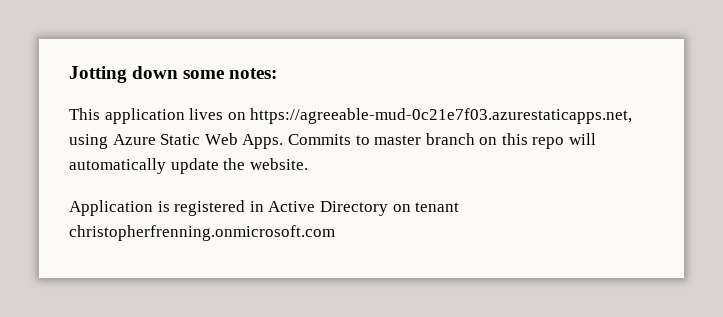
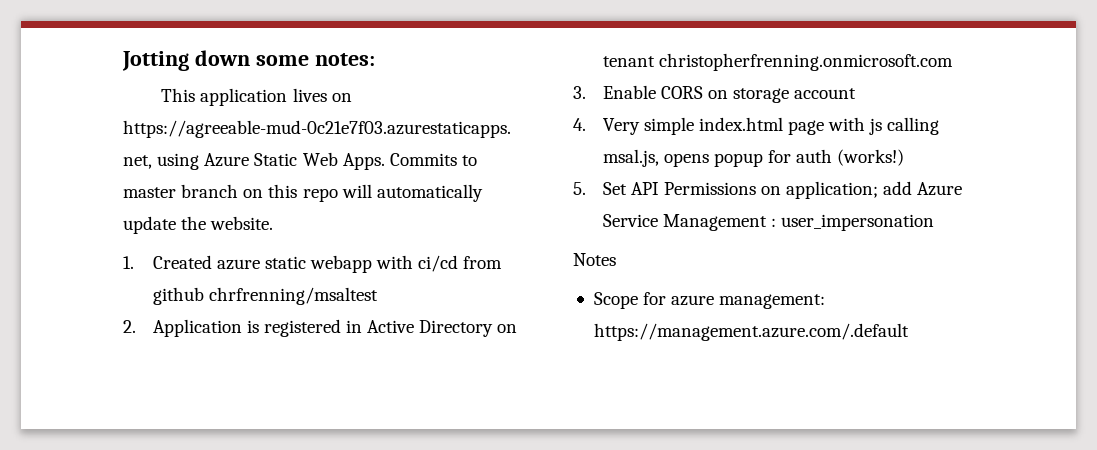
(308, 164) none -> [123,255,503,273] [152,287,378,305] [123,320,136,333] 1. Created azure static webapp with ci/cd from github chrfrenning/msaltest // 2.
(335, 233) none -> [573,85,857,103] [573,117,940,135] [602,149,905,167] [573,181,963,199] [602,214,935,231] [573,253,616,266] [593,292,826,309] [593,323,909,341] // 3. Enable CORS on storage account // 4. Very simple index.html page with js calling msal.js, opens popup for auth (works!) // 5. Set API Permissions on application; add Azure Service Management : user_impersonation // Notes // Scope for azure management: https://management.azure.com/.default

